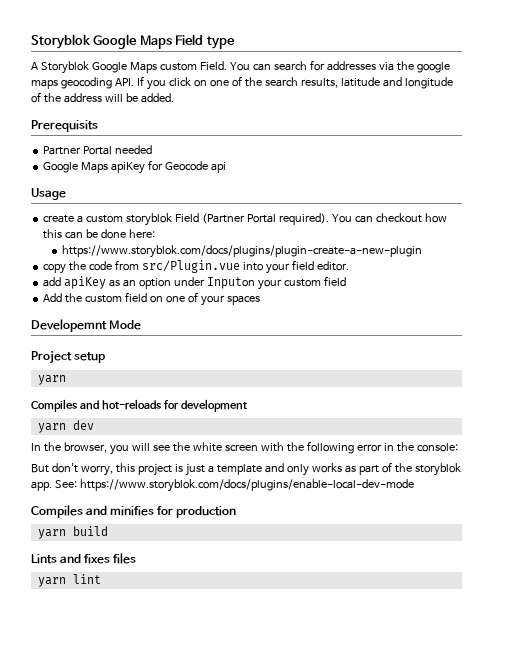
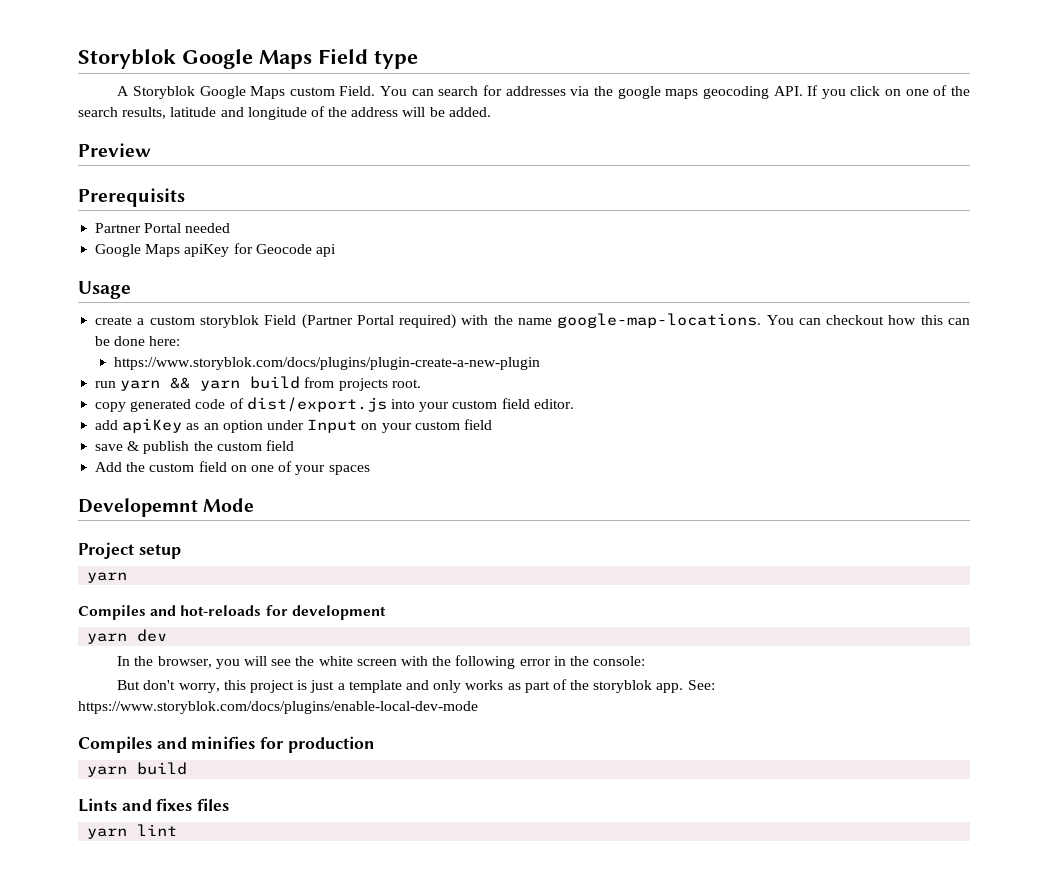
(174, 98) none -> [78,143,151,157] // Preview
[278,213,329,225] required). -> [399,313,762,329] required) with the name google-map-locations.
[43,260,240,274] copy the code from src/Plugin.vue -> [95,376,421,391] [95,397,387,412] run yarn && yarn build from projects root. // copy generated code of dist/export.js
(290, 268) none -> [452,400,498,409] custom
[206,276,346,290] Inputon your custom field -> [307,419,492,433] [95,440,294,454] Input on your custom field // save & publish the custom field

